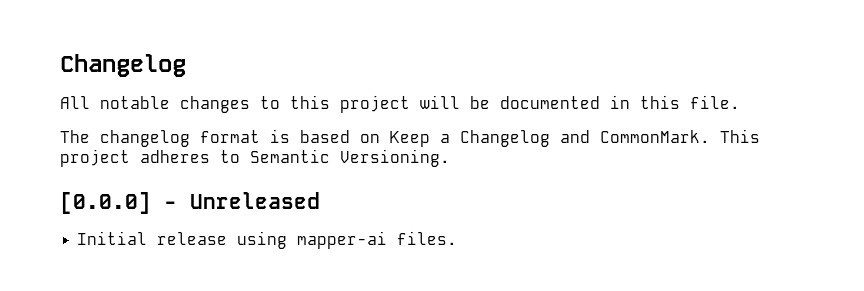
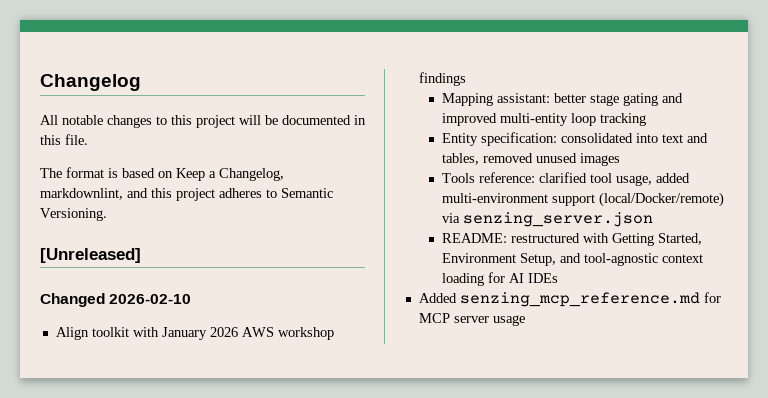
[100,130,190,147] changelog -> (62, 173) none
[460,129,760,147] Changelog and CommonMark. This -> [219,168,284,181] [40,188,172,200] Changelog, markdownlint, and this
[60,192,320,214] [77,231,458,249] [0.0.0] - Unreleased // Initial release using mapper-ai files. -> [40,248,141,263] [40,293,192,307] [55,327,334,340] [418,72,466,86] [442,93,684,106] [442,113,647,126] [442,132,709,146] [442,153,621,166] [442,172,691,186] [442,192,725,207] [442,212,654,227] [442,233,703,246] [442,253,704,266] [442,272,559,286] [418,292,721,307] [418,313,525,326] [Unreleased] // Changed 2026-02-10 // Align toolkit with January 2026 AWS workshop findings // Mapping assistant: better stage gating and improved multi-entity loop tracking // Entity specification: consolidated into text and tables, removed unused images // Tools reference: clarified tool usage, added multi-environment support (local/Docker/remote) via senzing_server.json // README: restructured with Getting Started, Environment Setup, and tool-agnostic context loading for AI IDEs // Added senzing_mcp_reference.md for MCP server usage

